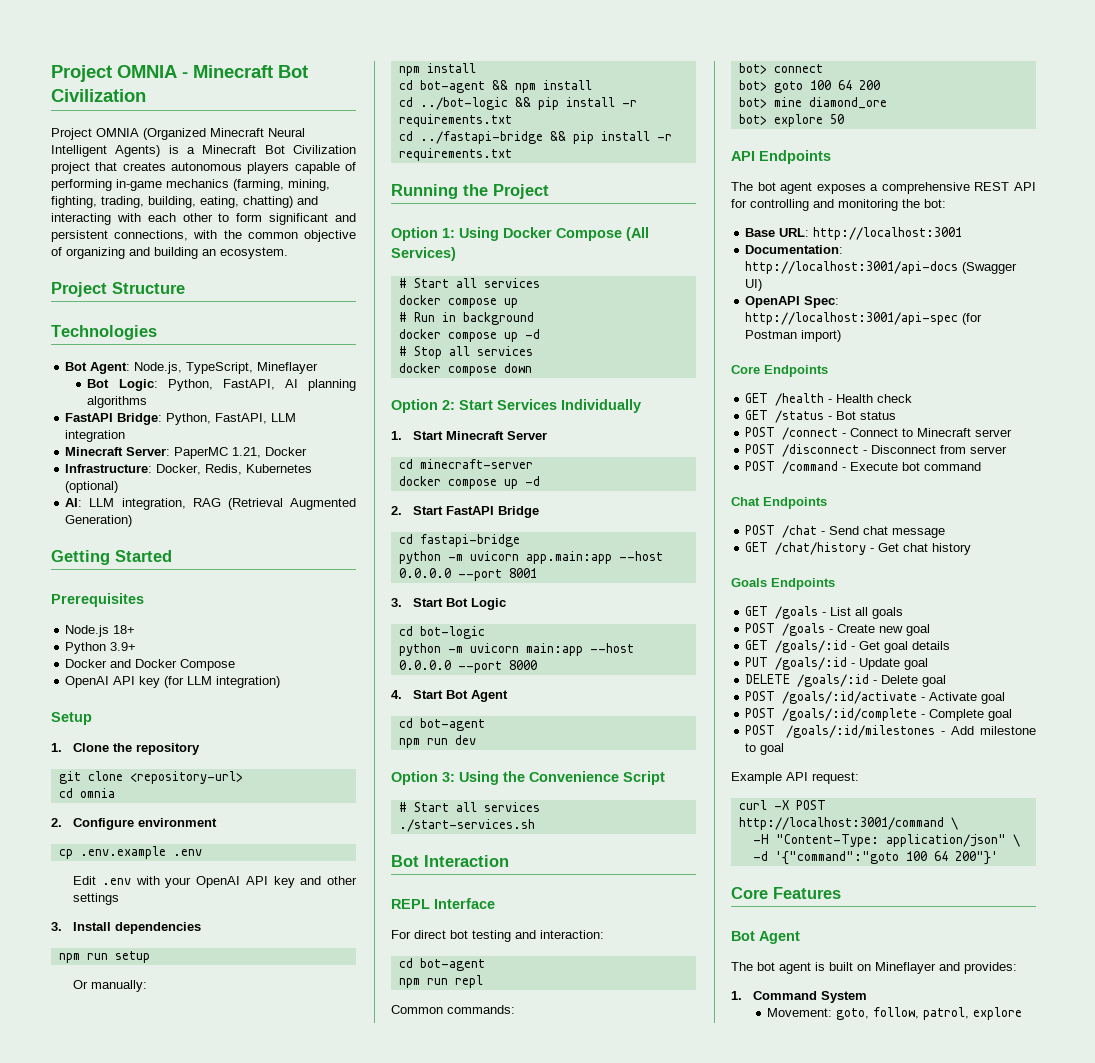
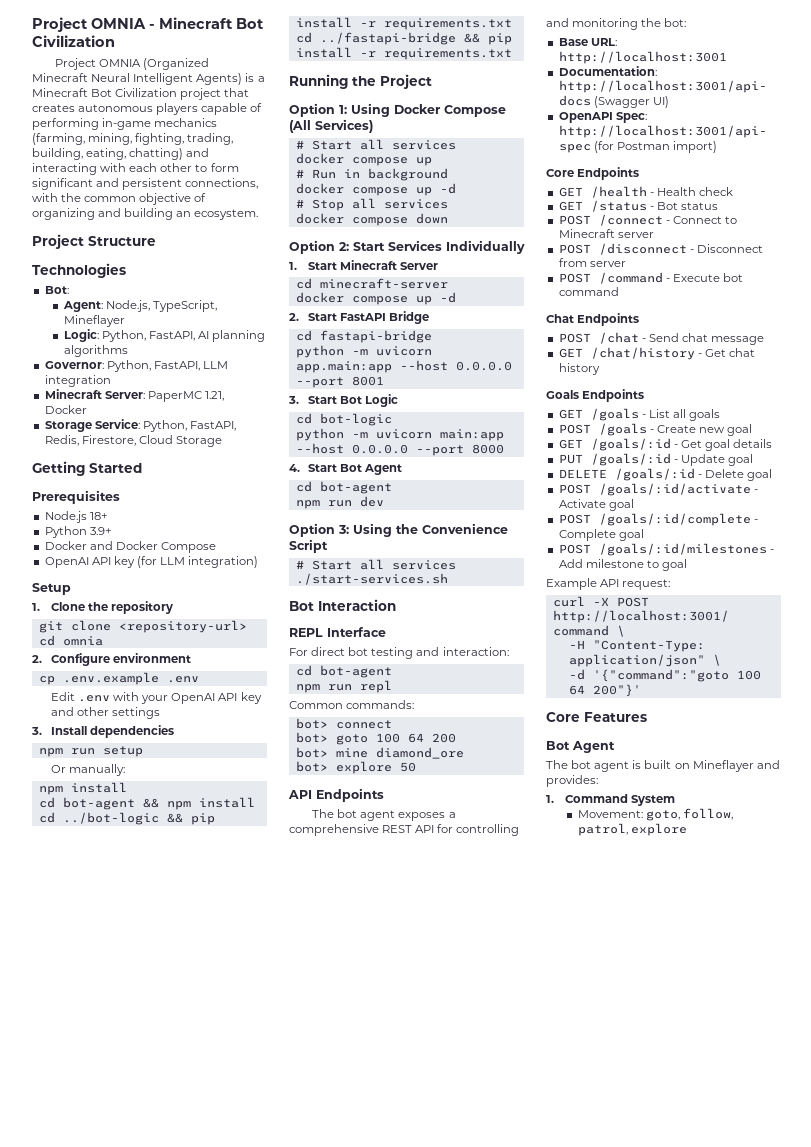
[65,362,88,371] Bot -> [44,286,69,294] Bot: //
[87,379,110,388] Bot -> (125, 321) none
[65,413,163,425] FastAPI Bridge: -> [44,361,104,369] Governor:
[65,464,313,475] [65,481,119,493] [65,498,356,510] [65,515,133,527] Infrastructure: Docker, Redis, Kubernetes (optional) // AI: LLM integration, RAG (Retrieval Augmented Generation) -> [44,419,236,432] [44,435,222,447] Storage Service: Python, FastAPI, Redis, Firestore, Cloud Storage

